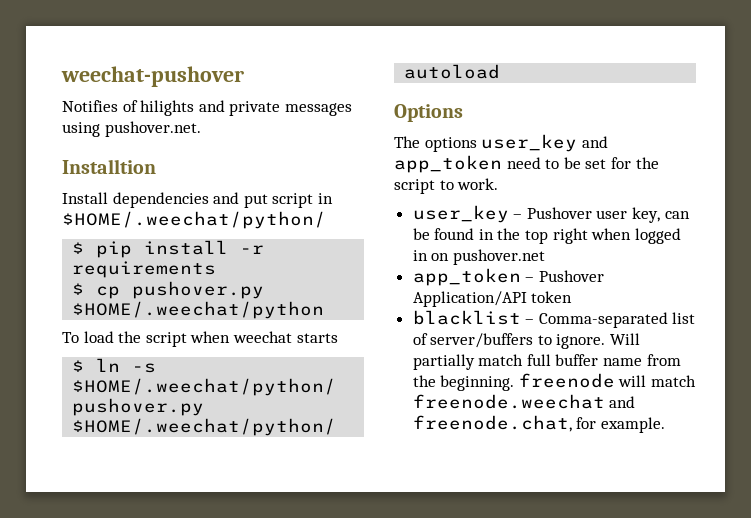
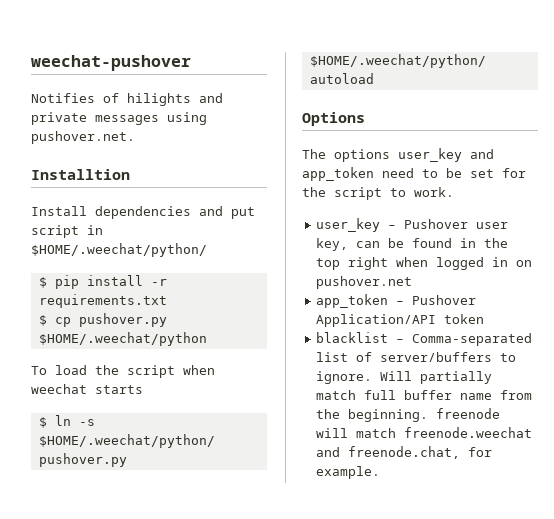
[72,261,217,278] requirements -> [38,294,167,308] requirements.txt

